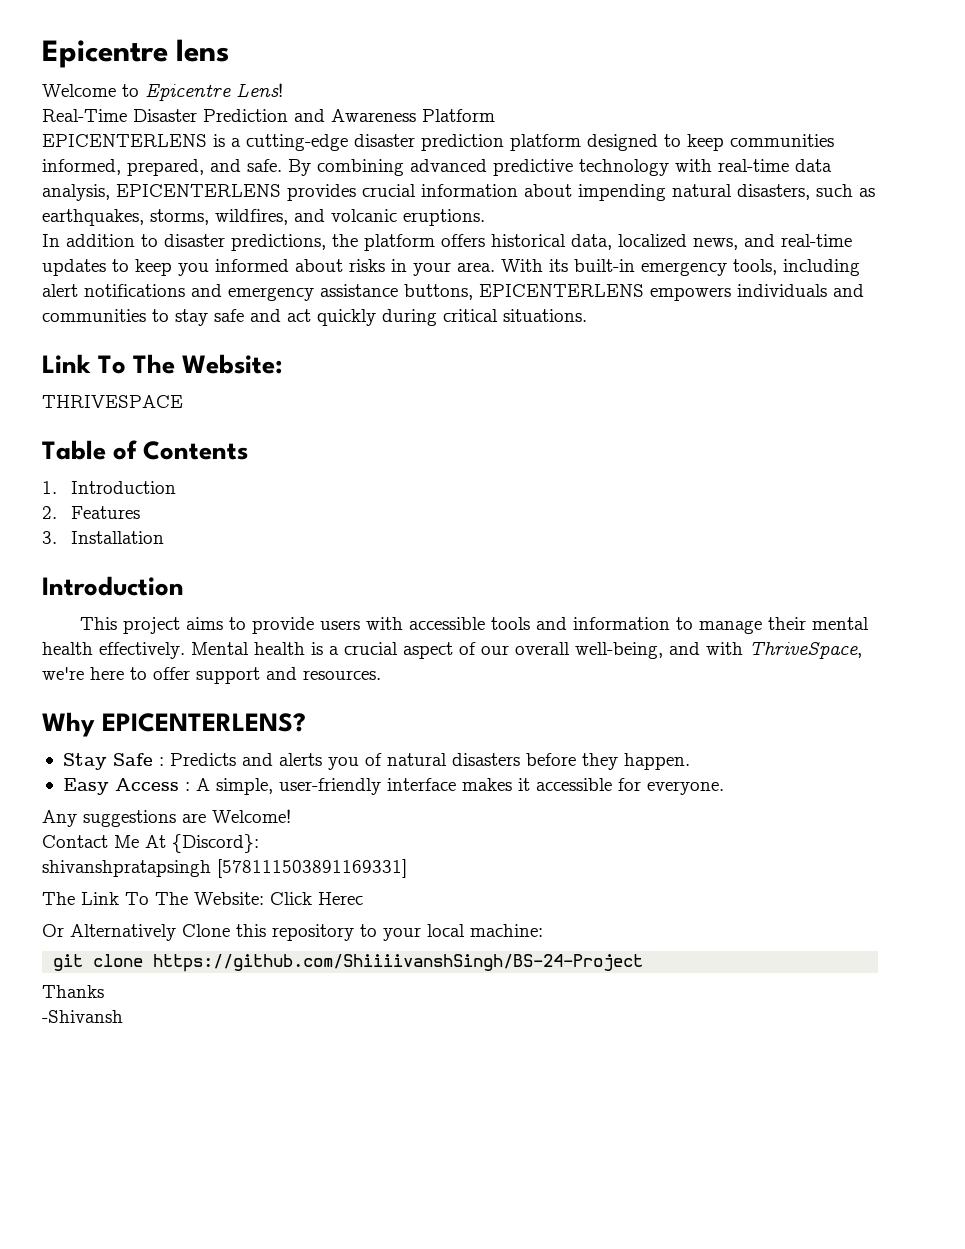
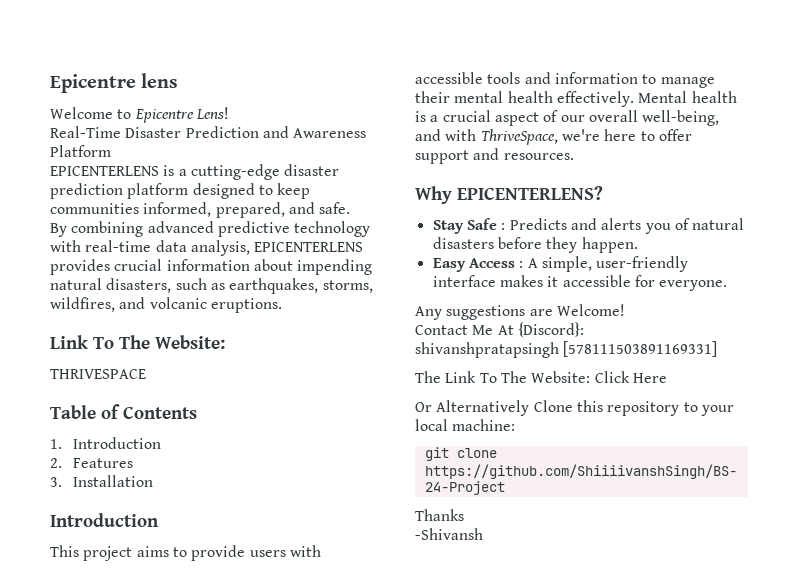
(282, 165) none -> (351, 208) //
[42,234,852,251] [42,259,860,276] [42,284,864,301] [42,309,587,326] // In addition to disaster predictions, the platform offers historical data, localized news, and real-time updates to keep you informed about risks in your area. With its built-in emergency tools, including alert notifications and emergency assistance buttons, EPICENTERLENS empowers individuals and communities to stay safe and act quickly during critical situations. -> (282, 305) none
[318,892,363,905] Herec -> [632,373,667,383] Here

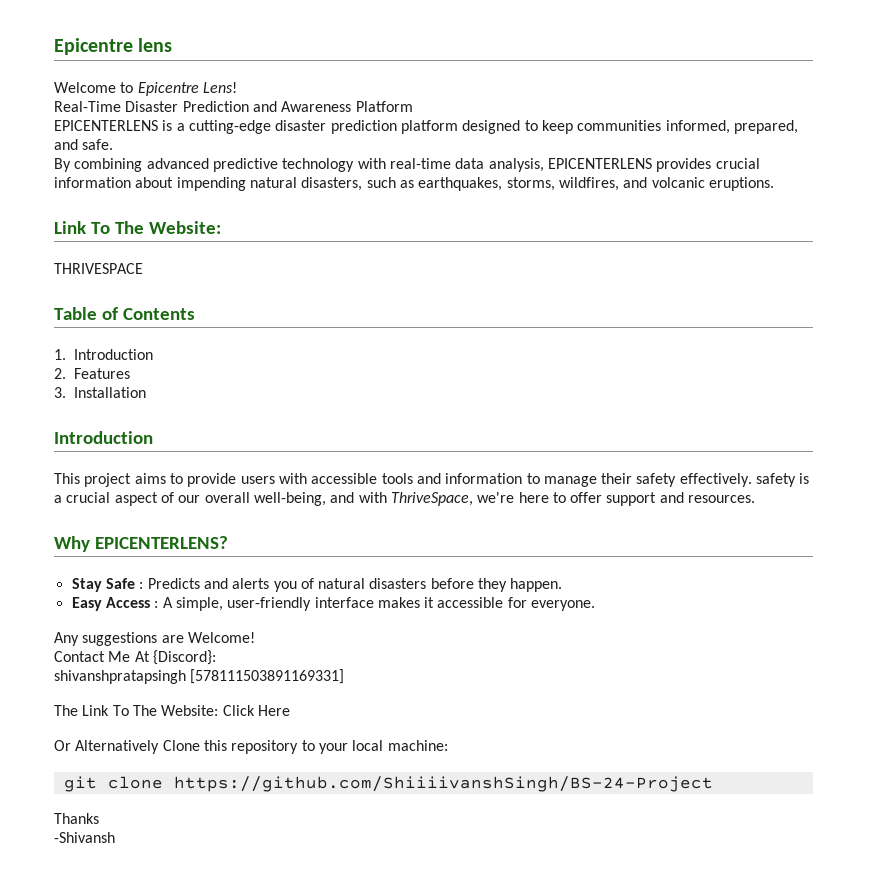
[454,91,737,107] mental health effectively. Mental health -> [636,473,797,487] safety effectively. safety

